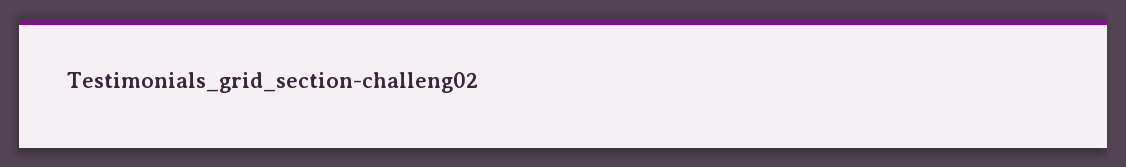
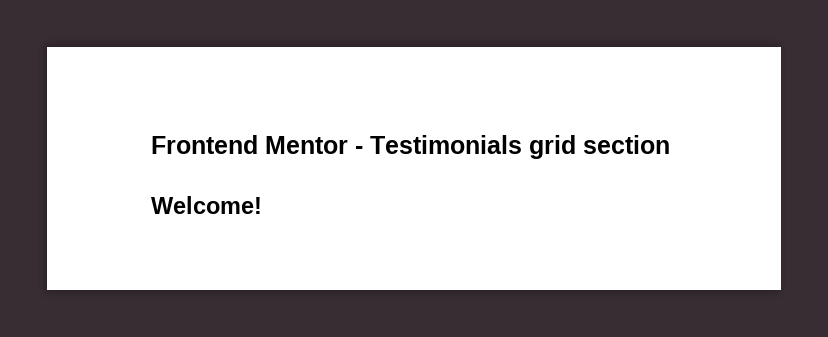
[67,72,478,93] Testimonials_grid_section-challeng02 -> [151,135,670,159] [151,196,262,214] Frontend Mentor - Testimonials grid section // Welcome!

